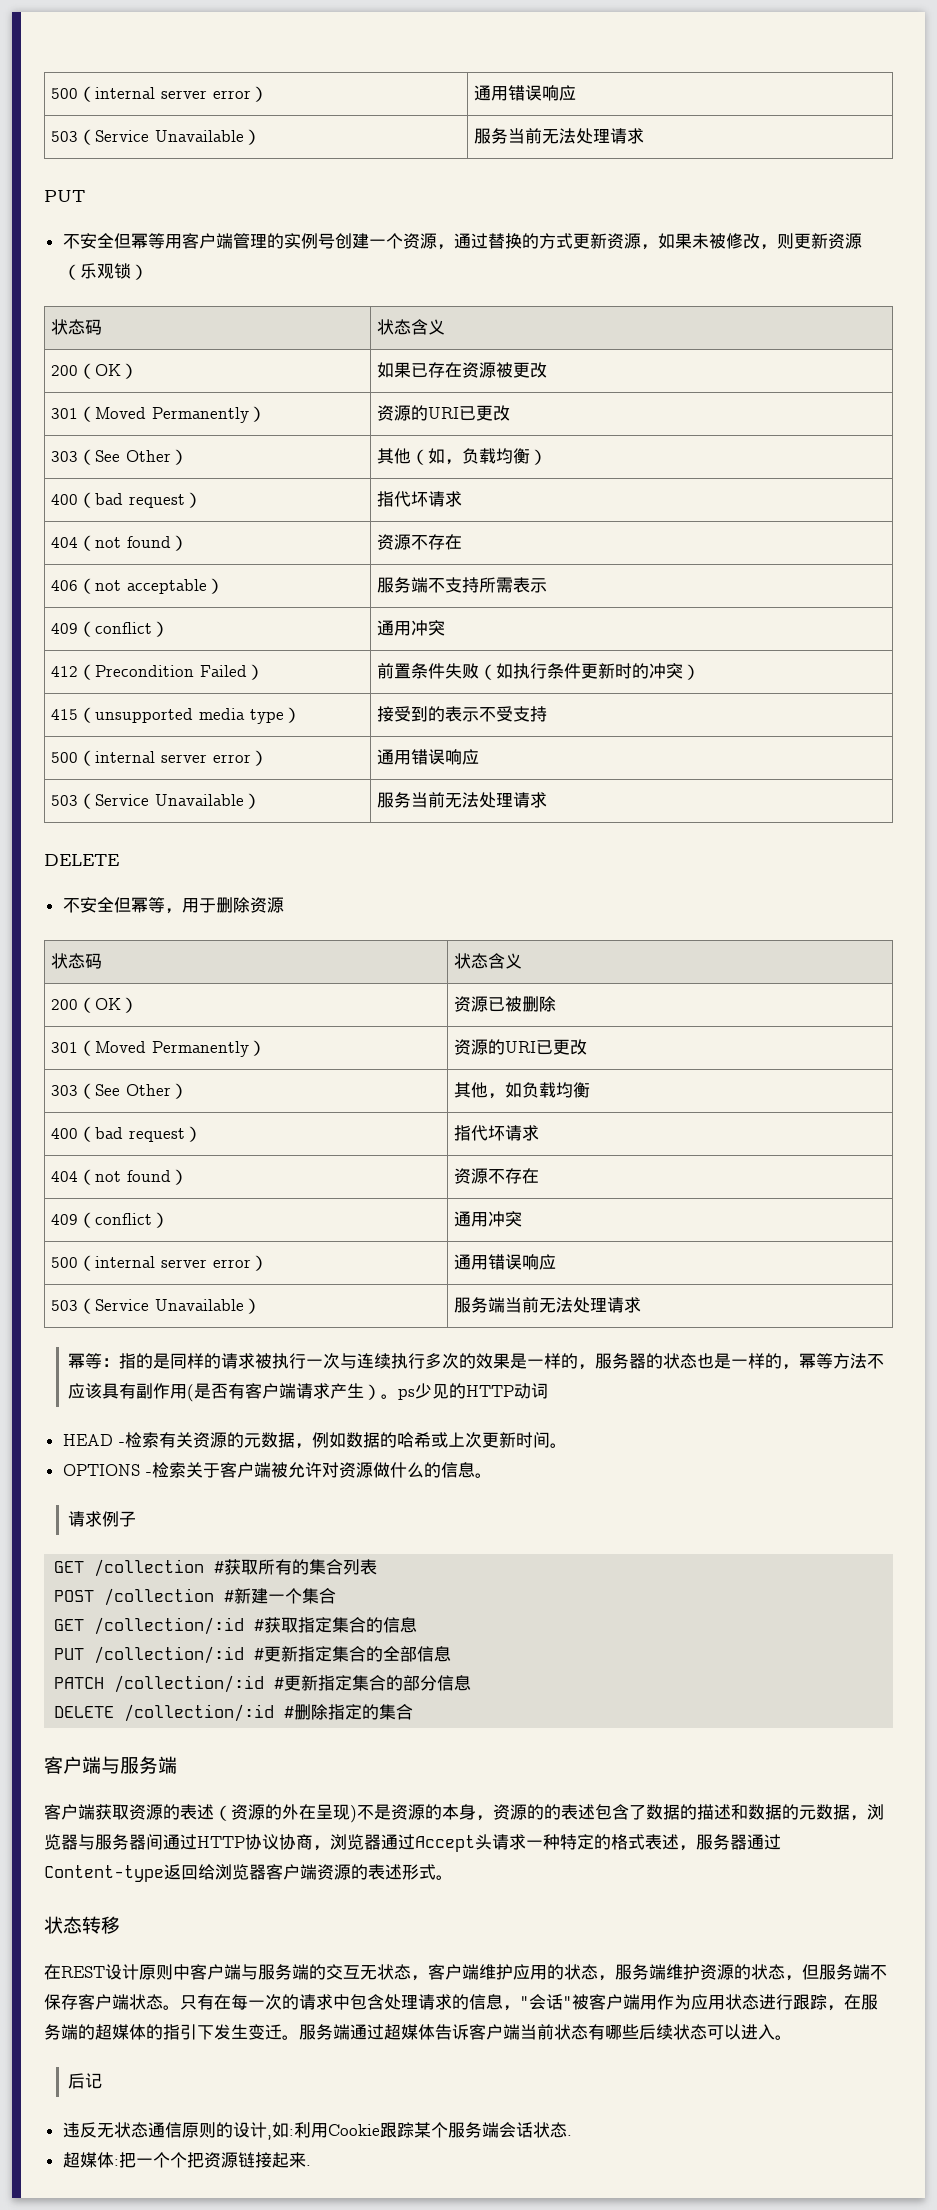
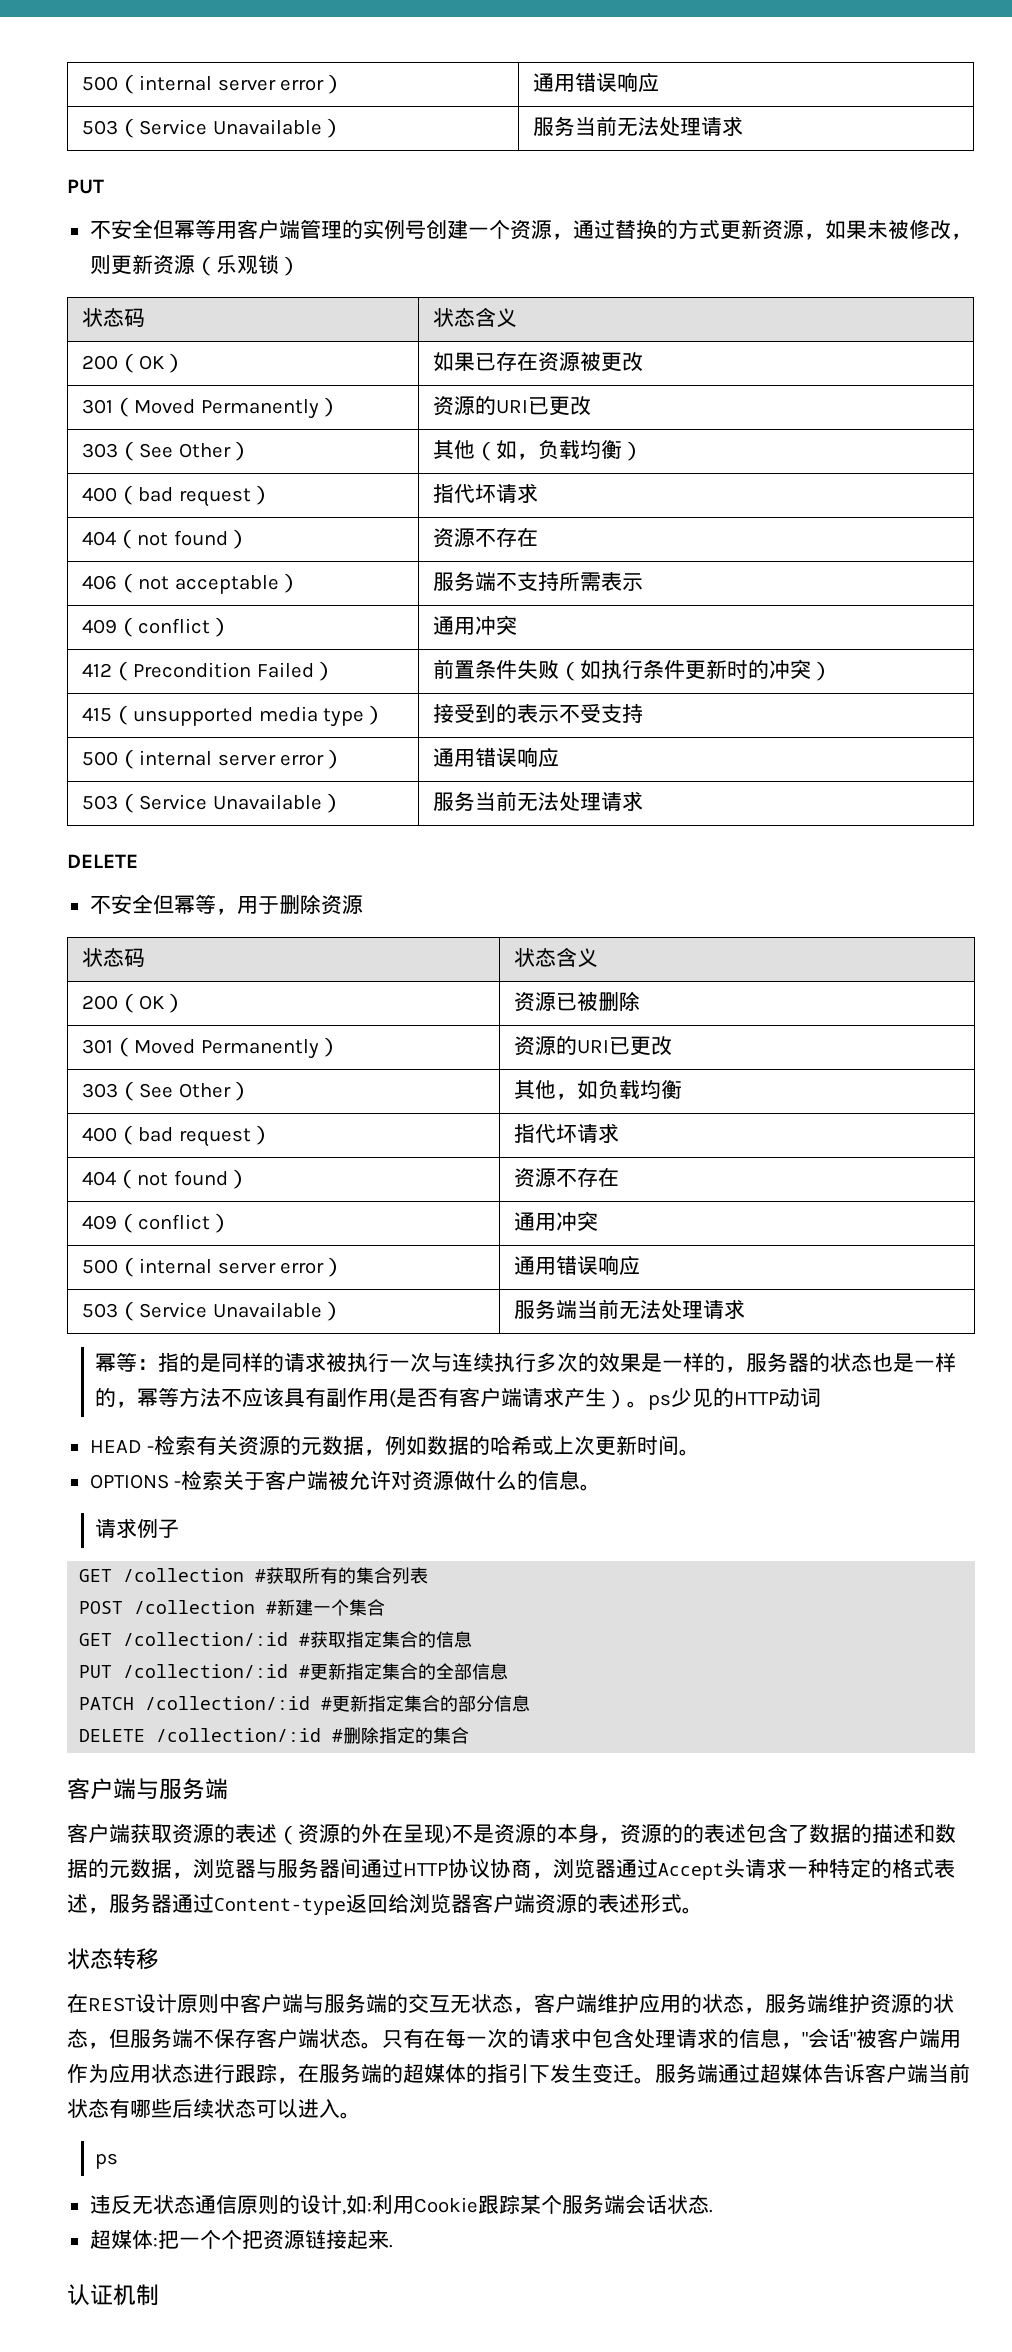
[67,2073,102,2089] 后记 -> [95,2153,119,2169] ps
(311, 2165) none -> [67,2284,159,2306] // 认证机制

